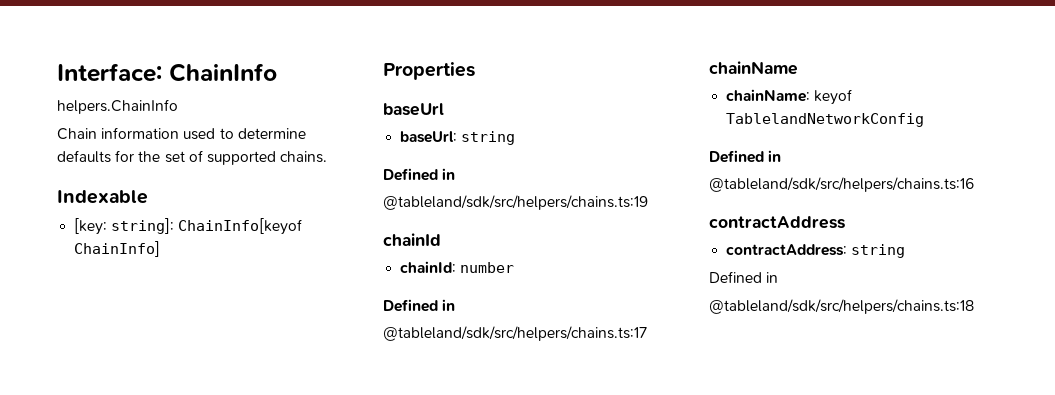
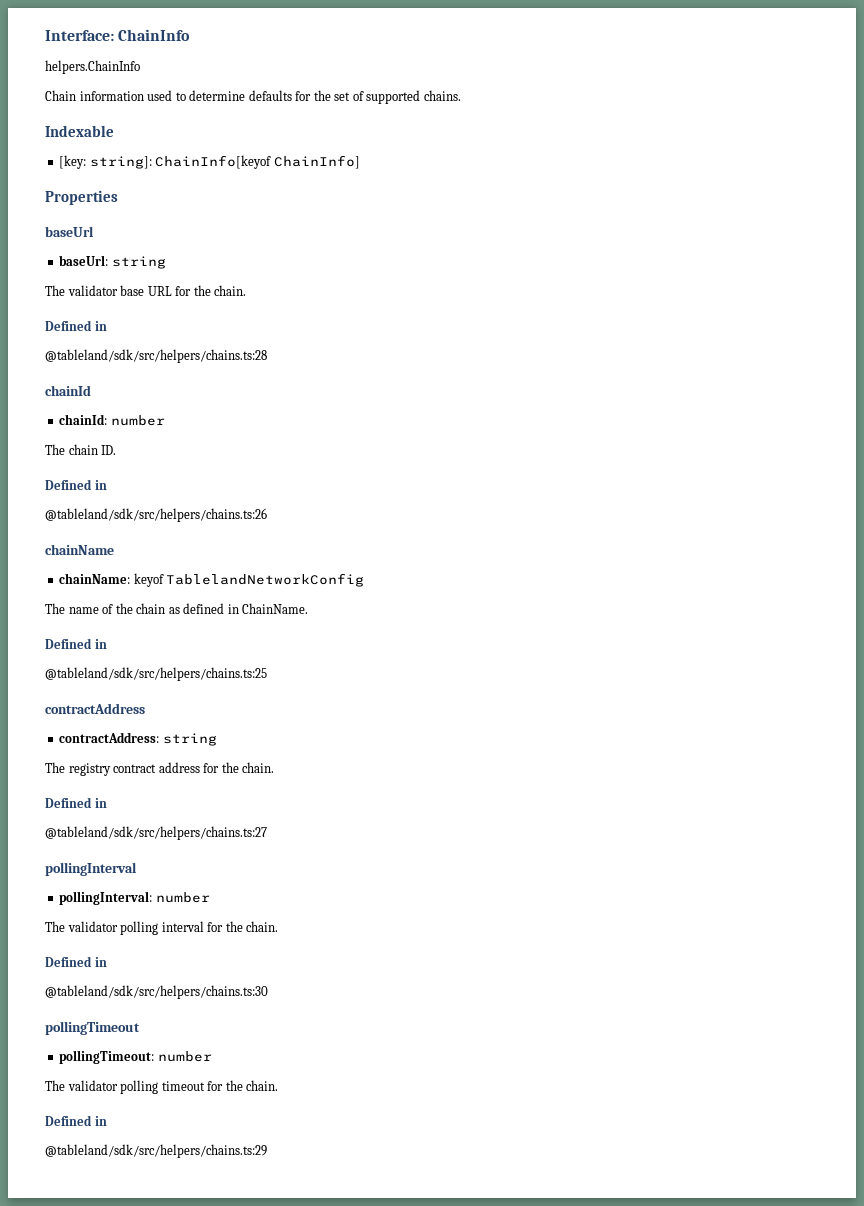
[383,168,456,181] [383,195,648,210] // Defined in // @tableland/sdk/src/helpers/chains.ts:19 -> [45,285,247,296] [45,320,107,331] [45,349,267,363] // The validator base URL for the chain. // Defined in // @tableland/sdk/src/helpers/chains.ts:28
[383,299,456,312] [383,326,647,341] // Defined in // @tableland/sdk/src/helpers/chains.ts:17 -> [45,444,117,455] [45,479,107,490] [45,508,267,522] // The chain ID. // Defined in // @tableland/sdk/src/helpers/chains.ts:26
[709,150,782,163] [709,177,974,192] // Defined in // @tableland/sdk/src/helpers/chains.ts:16 -> [45,603,309,614] [45,638,107,649] [45,667,267,681] // The name of the chain as defined in ChainName. // Defined in // @tableland/sdk/src/helpers/chains.ts:25
[709,271,779,283] [709,299,974,314] Defined in // @tableland/sdk/src/helpers/chains.ts:18 -> [45,762,275,776] [45,797,107,808] [45,826,267,840] [45,862,137,876] [59,891,210,905] [45,921,279,935] [45,956,107,967] [45,985,268,999] [45,1021,140,1035] [59,1050,212,1064] [45,1080,279,1094] [45,1115,107,1126] [45,1144,267,1158] The registry contract address for the chain. // Defined in // @tableland/sdk/src/helpers/chains.ts:27 // pollingInterval // pollingInterval: number // The validator polling interval for the chain. // Defined in // @tableland/sdk/src/helpers/chains.ts:30 // pollingTimeout // pollingTimeout: number // The validator polling timeout for the chain. // Defined in // @tableland/sdk/src/helpers/chains.ts:29

